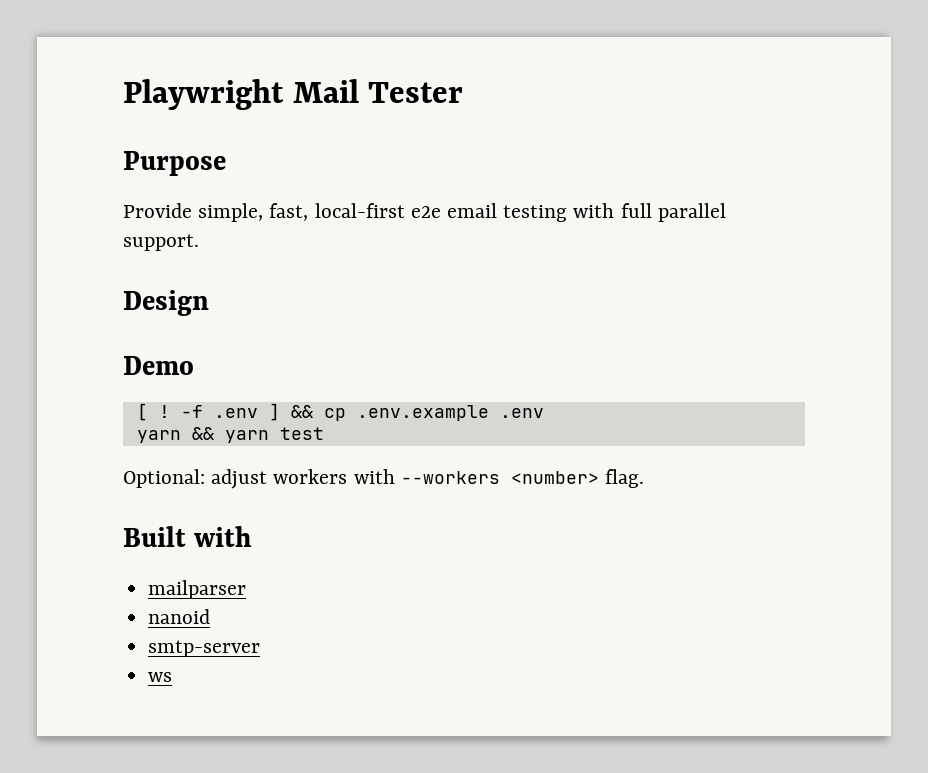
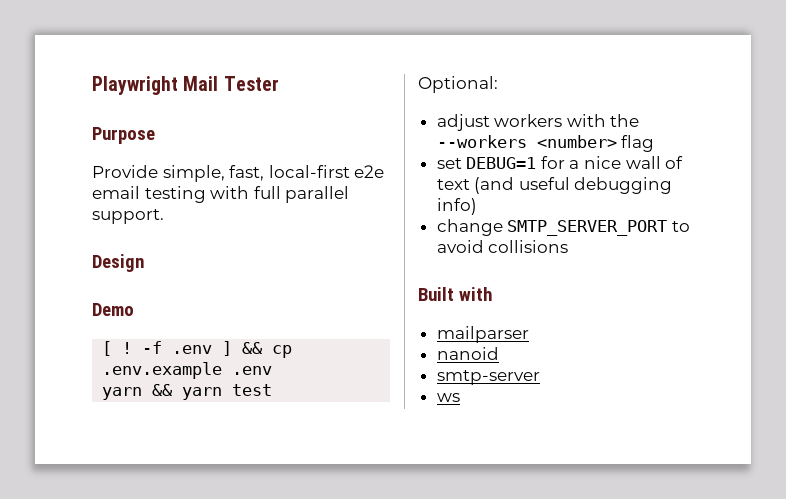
(205, 478) none -> (498, 84) //
(395, 476) none -> [610,114,640,127] the
[605,469,645,488] flag. -> [621,135,655,152] [436,156,684,169] [436,177,673,194] [436,198,477,215] [436,219,690,236] [436,240,569,253] flag // set DEBUG=1 for a nice wall of text (and useful debugging info) // change SMTP_SERVER_PORT to avoid collisions

